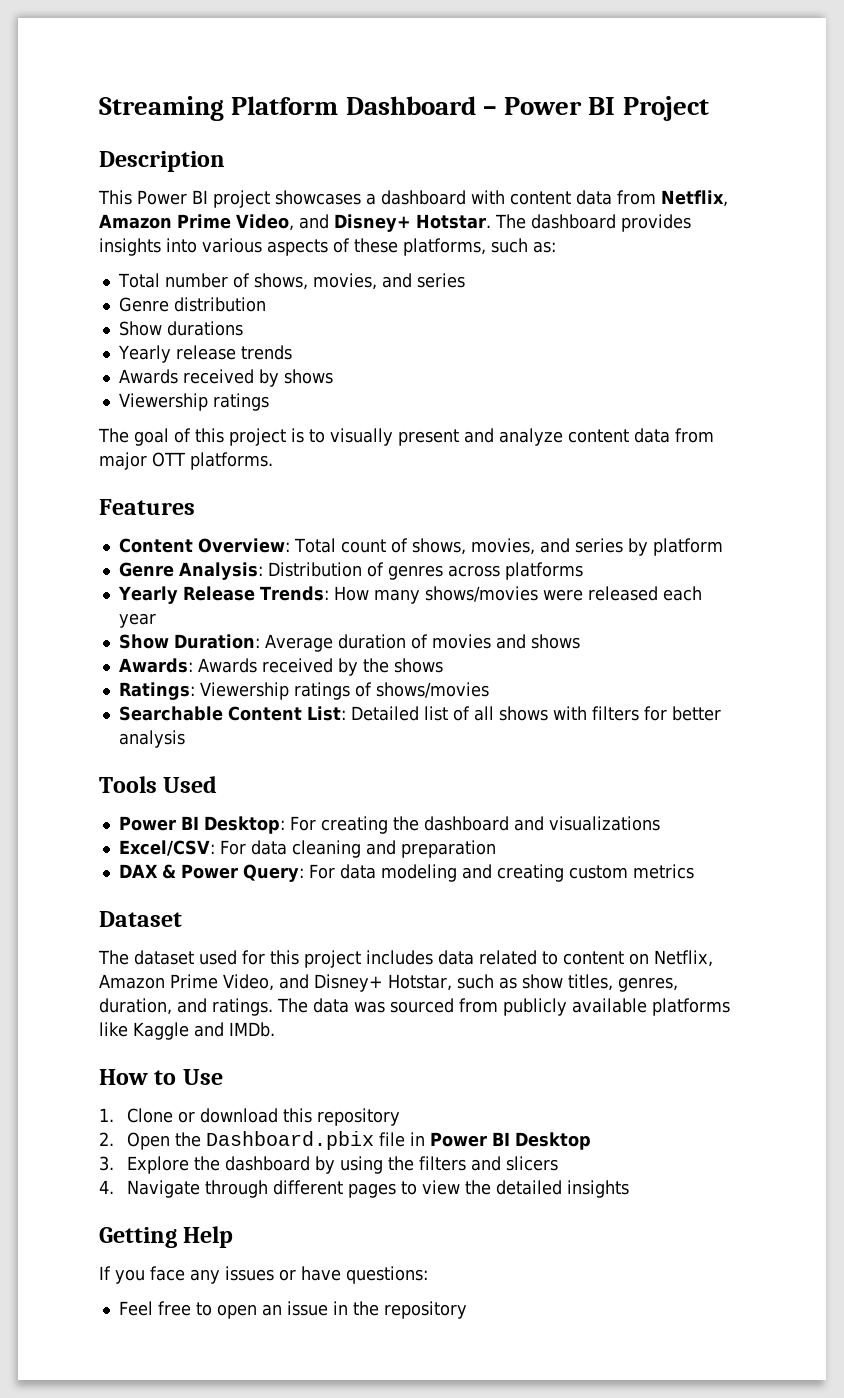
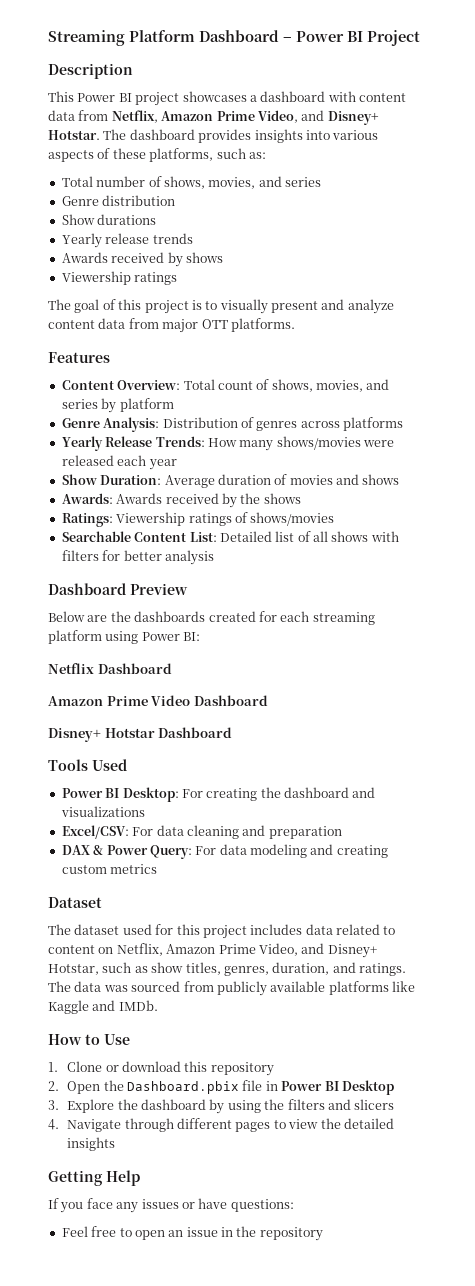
(185, 739) none -> [48,583,188,595] [48,611,375,625] [48,630,201,644] [48,663,172,674] [48,695,268,706] [48,727,233,742] // Dashboard Preview // Below are the dashboards created for each streaming platform using Power BI: // Netflix Dashboard // Amazon Prime Video Dashboard // Disney+ Hotstar Dashboard

